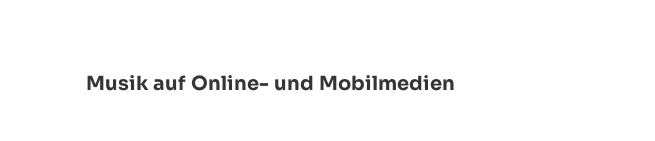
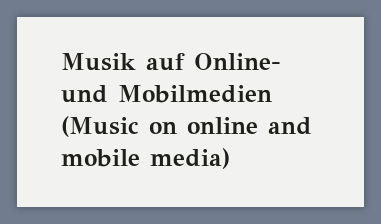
(456, 83) none -> [61,116,312,137] [61,148,230,169] (Music on online and mobile media)

